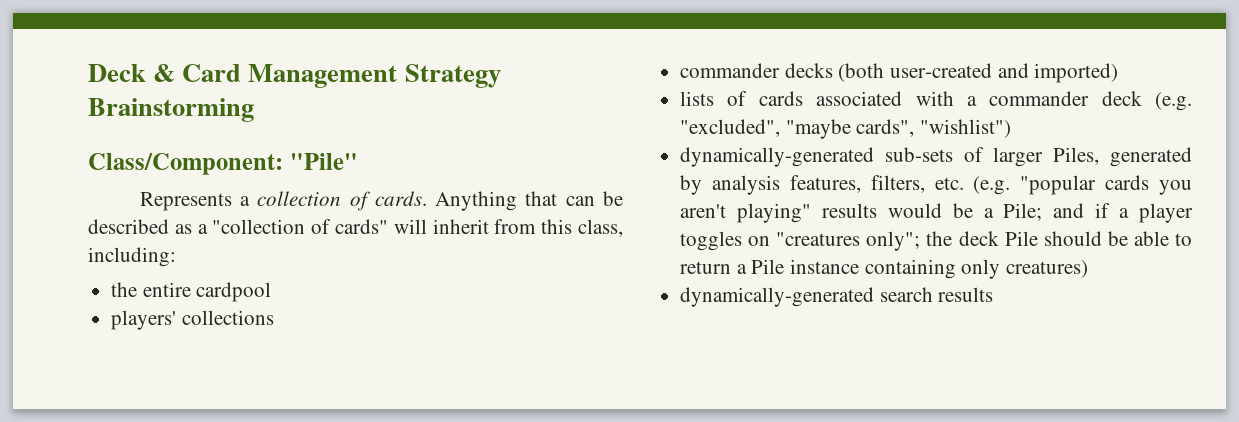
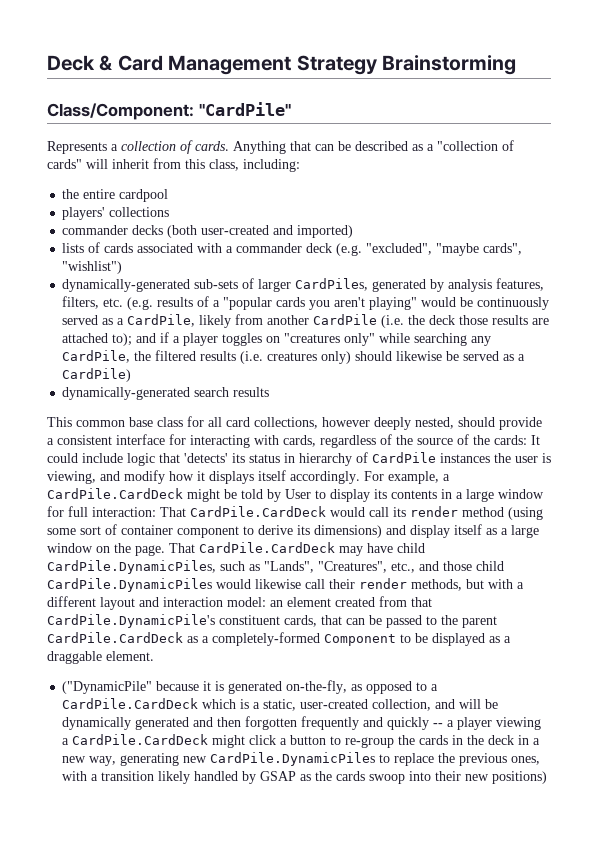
[289,153,358,170] "Pile" -> [198,102,291,116] "CardPile"
[1053,147,1100,165] Piles, -> [295,278,369,291] CardPiles,
(1011, 185) none -> [157,296,221,307] results of a
[821,203,877,218] results -> (418, 303) none
[983,203,1043,221] a Pile; -> [477,297,550,310] [62,314,550,328] [62,333,133,346] continuously served as a CardPile, likely from another CardPile (i.e. the deck those results are attached to);
[866,231,1192,251] [680,259,1089,279] [680,287,994,307] only"; the deck Pile should be able to return a Pile instance containing only creatures) // dynamically-generated search results -> [344,333,492,346] [62,350,526,364] [62,368,132,382] [62,387,270,400] [47,416,542,430] [47,434,540,448] [47,452,551,466] [47,470,450,484] [47,488,544,502] [47,506,543,520] [47,524,539,538] [47,542,425,556] [47,560,504,574] [47,578,524,592] [47,596,432,610] [47,614,497,628] [47,632,511,646] [47,651,154,664] [62,680,439,694] [62,698,499,711] [62,716,542,730] [62,734,541,748] [62,752,541,766] [62,771,548,784] only" while searching any CardPile, the filtered results (i.e. creatures only) should likewise be served as a CardPile) // dynamically-generated search results // This common base class for all card collections, however deeply nested, should provide a consistent interface for interacting with cards, regardless of the source of the cards: It could include logic that 'detects' its status in hierarchy of CardPile instances the user is viewing, and modify how it displays itself accordingly. For example, a CardPile.CardDeck might be told by User to display its contents in a large window for full interaction: That CardPile.CardDeck would call its render method (using some sort of container component to derive its dimensions) and display itself as a large window on the page. That CardPile.CardDeck may have child CardPile.DynamicPiles, such as "Lands", "Creatures", etc., and those child CardPile.DynamicPiles would likewise call their render methods, but with a different layout and interaction model: an element created from that CardPile.DynamicPile's constituent cards, that can be passed to the parent CardPile.CardDeck as a completely-formed Component to be displayed as a draggable element. // ("DynamicPile" because it is generated on-the-fly, as opposed to a CardPile.CardDeck which is a static, user-created collection, and will be dynamically generated and then forgotten frequently and quickly -- a player viewing a CardPile.CardDeck might click a button to re-group the cards in the deck in a new way, generating new CardPile.DynamicPiles to replace the previous ones, with a transition likely handled by GSAP as the cards swoop into their new positions)

